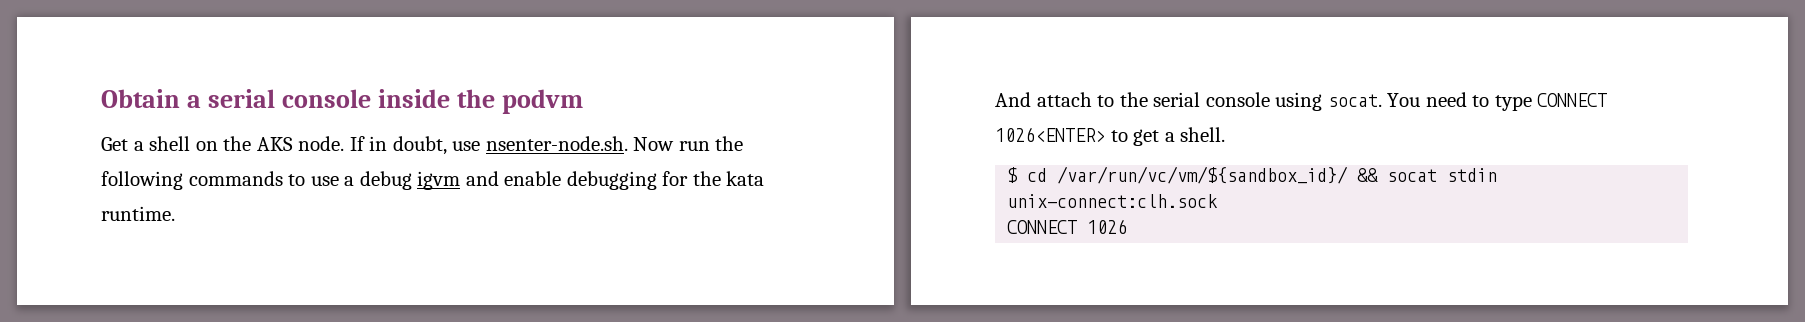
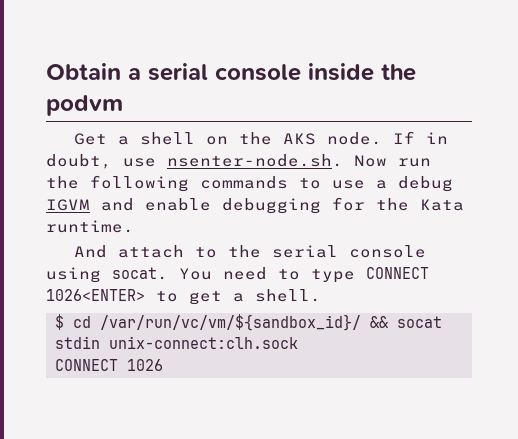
[417,171,461,190] igvm -> [46,199,90,211] IGVM
[726,171,765,186] kata -> [420,199,464,211] Kata

